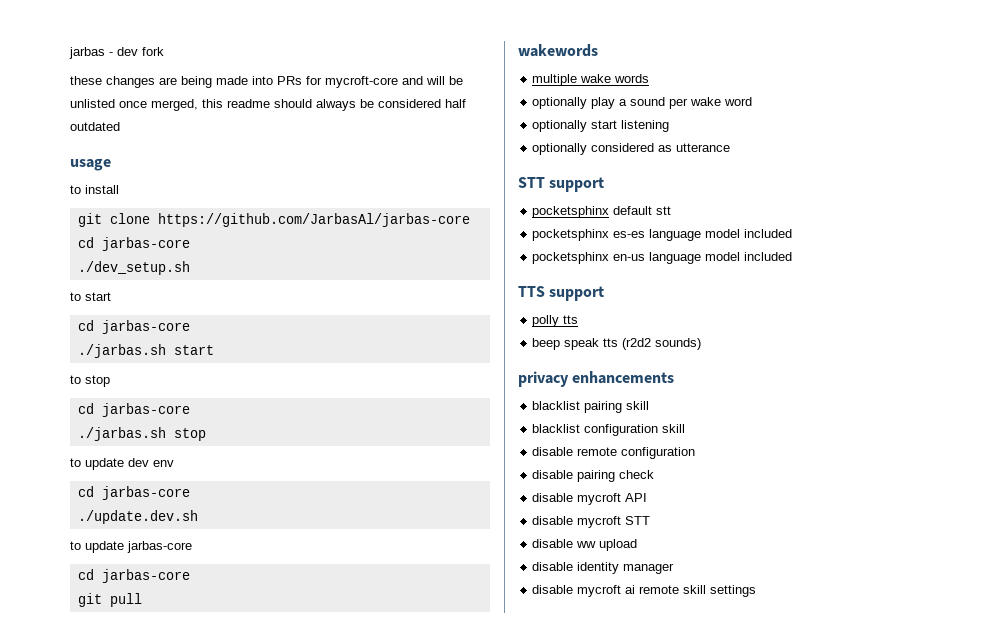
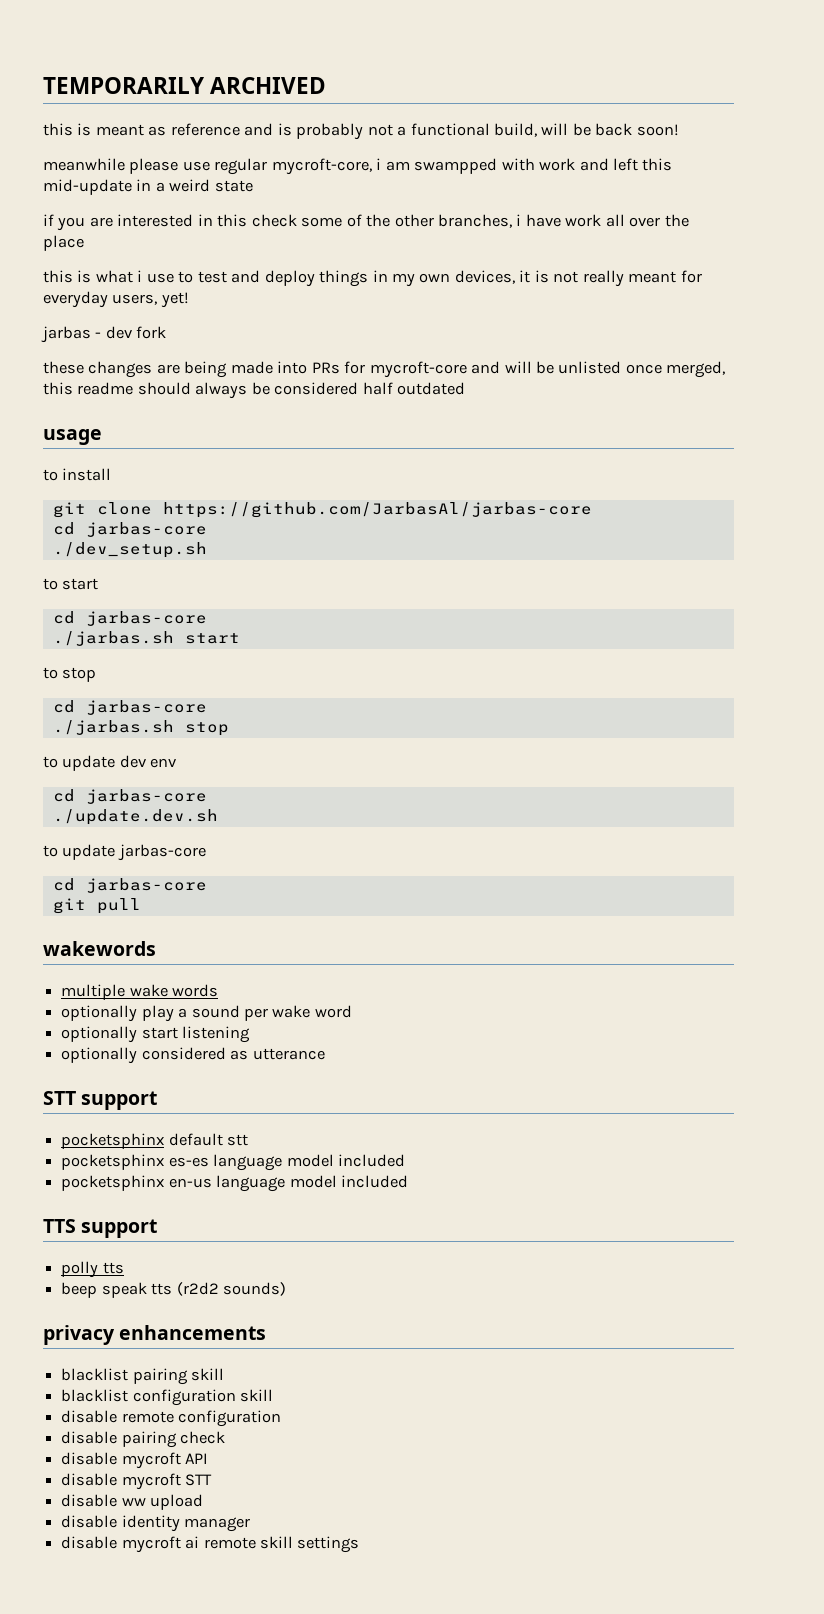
(69, 53) none -> [43,77,327,94] [43,123,679,140] [43,158,673,175] [43,179,253,195] [43,214,689,231] [43,235,84,251] [43,270,702,287] [43,291,189,308] TEMPORARILY ARCHIVED // this is meant as reference and is probably not a functional build, will be back soon! // meanwhile please use regular mycroft-core, i am swampped with work and left this mid-update in a weird state // if you are interested in this check some of the other branches, i have work all over the place // this is what i use to test and deploy things in my own devices, it is not really meant for everyday users, yet! //

